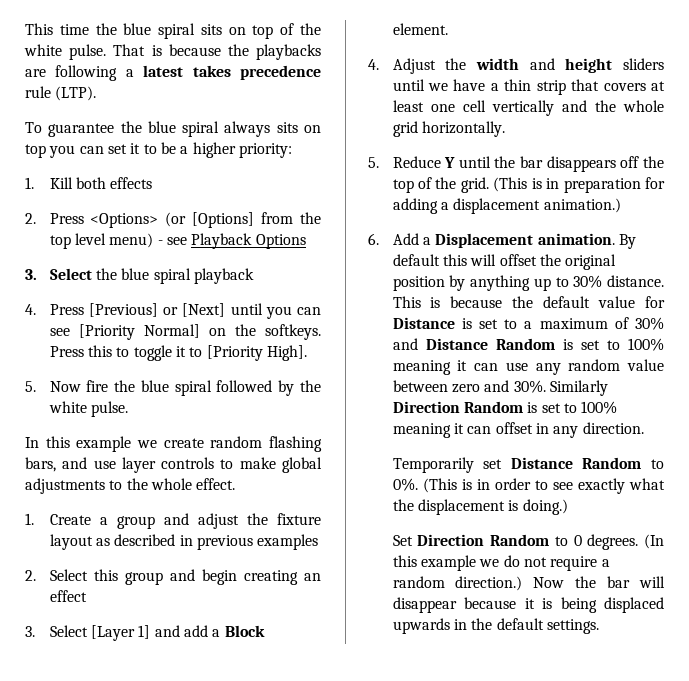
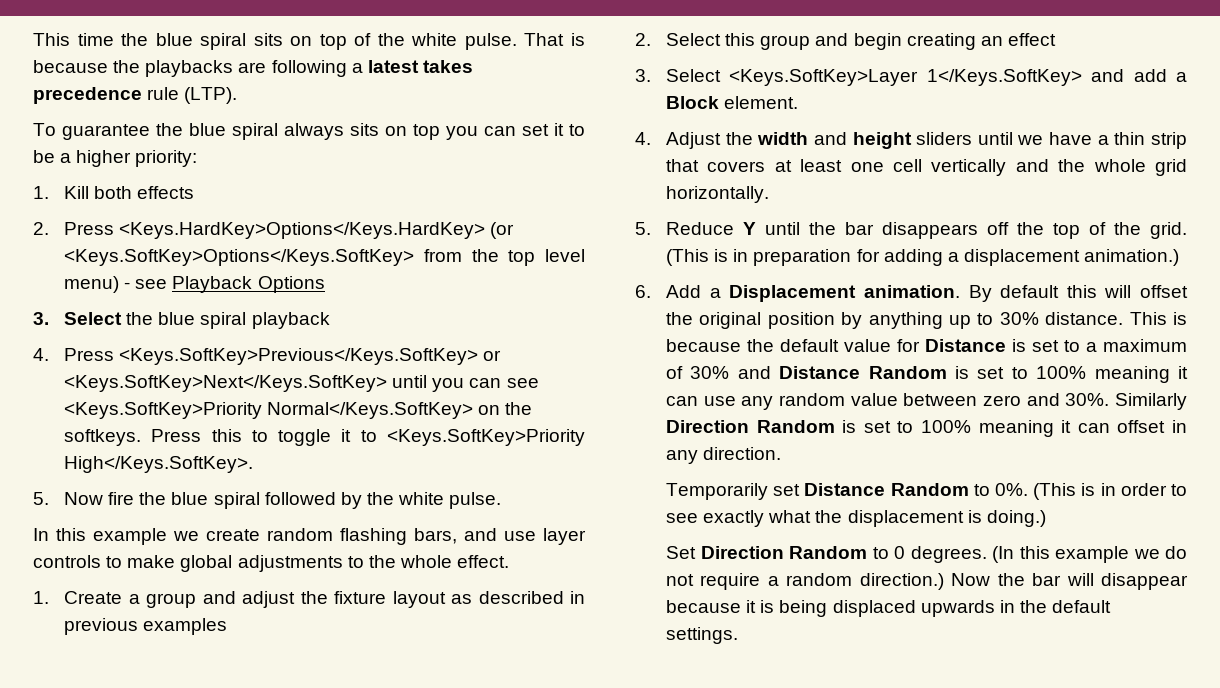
[90,212,255,228] <Options> (or [Options] -> [119,222,515,239] [64,249,415,266] <Keys.HardKey>Options</Keys.HardKey> (or <Keys.SoftKey>Options</Keys.SoftKey>
[88,303,226,317] [Previous] or [Next] -> [119,348,502,365] [64,375,388,392] <Keys.SoftKey>Previous</Keys.SoftKey> or <Keys.SoftKey>Next</Keys.SoftKey>
[78,324,200,340] [Priority Normal] -> [64,402,474,419] <Keys.SoftKey>Priority Normal</Keys.SoftKey>
[206,345,307,361] [Priority High]. -> [386,429,585,446] [64,456,254,473] <Keys.SoftKey>Priority High</Keys.SoftKey>.
[90,625,151,641] [Layer 1] -> [729,69,1082,86] <Keys.SoftKey>Layer 1</Keys.SoftKey>

